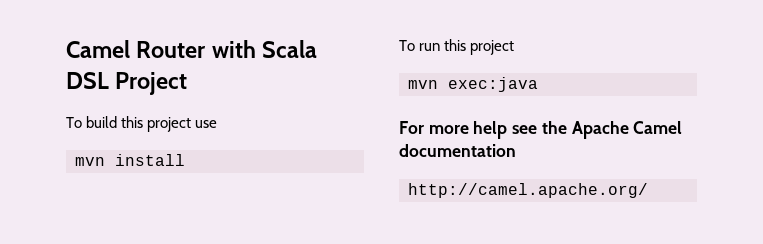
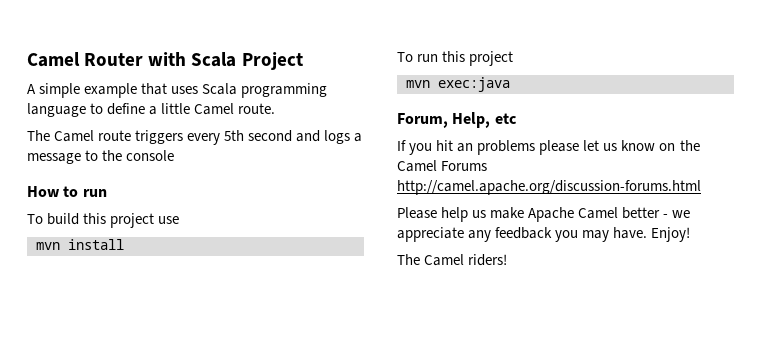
[66,72,109,89] DSL -> (237, 59) none
(188, 83) none -> [27,83,328,98] [27,103,276,117] [27,130,363,145] [27,150,175,164] [27,186,107,197] // A simple example that uses Scala programming language to define a little Camel route. // The Camel route triggers every 5th second and logs a message to the console // How to run
[399,121,683,139] [399,144,516,157] [408,183,648,198] For more help see the Apache Camel documentation // http://camel.apache.org/ -> [397,112,517,128] [397,140,700,155] [397,160,488,172] [397,180,701,195] [397,207,691,222] [397,227,691,242] [397,254,508,266] Forum, Help, etc // If you hit an problems please let us know on the Camel Forums http://camel.apache.org/discussion-forums.html // Please help us make Apache Camel better - we appreciate any feedback you may have. Enjoy! // The Camel riders!

